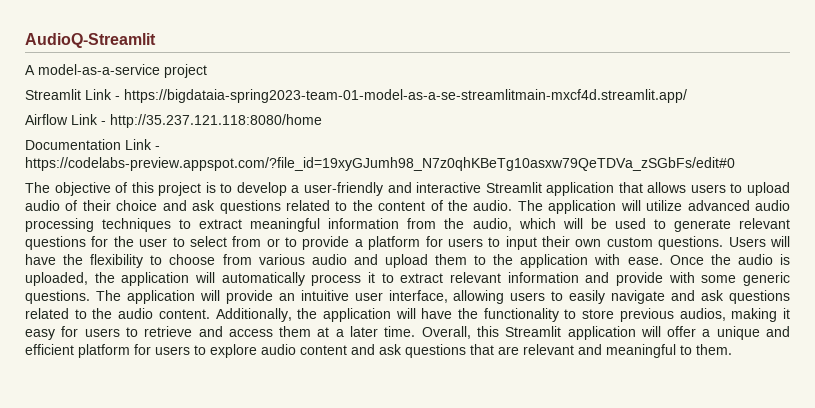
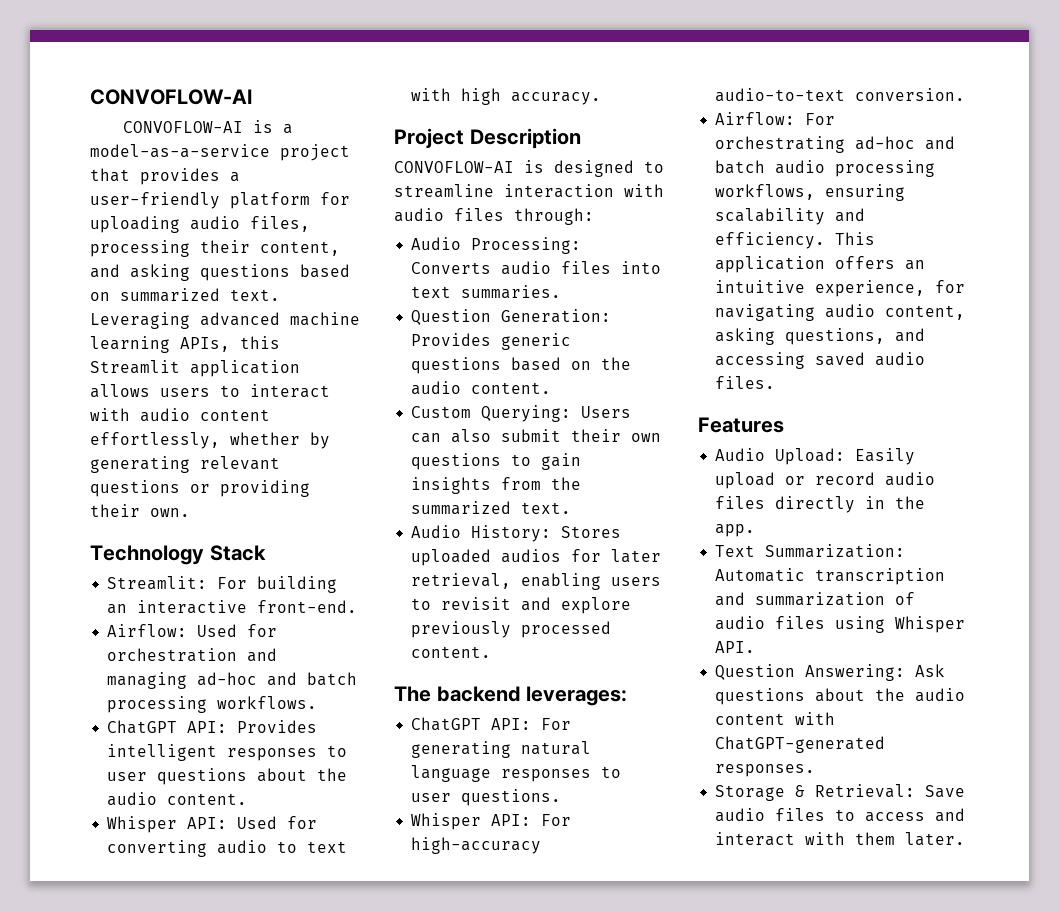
[25,33,156,48] [25,64,207,78] [25,89,687,103] [25,114,322,128] [25,139,160,150] [25,157,735,171] [25,182,643,196] AudioQ-Streamlit // A model-as-a-service project // Streamlit Link - https://bigdataia-spring2023-team-01-model-as-a-se-streamlitmain-mxcf4d.streamlit.app/ // Airflow Link - http://35.237.121.118:8080/home // Documentation Link - https://codelabs-preview.appspot.com/?file_id=19xyGJumh98_N7z0qhKBeTg10asxw79QeTDVa_zSGbFs/edit#0 // The objective of this project is to develop a user-friendly and interactive Streamlit application that -> [90,89,252,105] [122,120,293,134] [90,144,350,161] [90,168,240,185] [90,192,350,209] [90,216,310,233] [90,240,340,257] [90,264,350,281] [90,288,280,302] [90,312,360,329] [90,336,280,353] [90,360,300,377] CONVOFLOW-AI // CONVOFLOW-AI is a model-as-a-service project that provides a user-friendly platform for uploading audio files, processing their content, and asking questions based on summarized text. Leveraging advanced machine learning APIs, this Streamlit application
[746,182,790,196] [25,200,791,214] [25,218,791,232] [25,236,791,250] [25,254,790,268] [25,272,790,286] [25,290,790,304] [25,308,791,322] [25,326,790,340] [25,344,732,358] upload audio of their choice and ask questions related to the content of the audio. The application will utilize advanced audio processing techniques to extract meaningful information from the audio, which will be used to generate relevant questions for the user to select from or to provide a platform for users to input their own custom questions. Users will have the flexibility to choose from various audio and upload them to the application with ease. Once the audio is uploaded, the application will automatically process it to extract relevant information and provide with some generic questions. The application will provide an intuitive user interface, allowing users to easily navigate and ask questions related to the audio content. Additionally, the application will have the functionality to store previous audios, making it easy for users to retrieve and access them at a later time. Overall, this Streamlit application will offer a unique and efficient platform for users to explore audio content and ask questions that are relevant and meaningful to them. -> [250,384,330,398] [90,408,270,422] [90,432,330,449] [90,456,280,473] [90,480,310,497] [90,504,190,517] [90,545,266,565] [107,576,338,593] [107,600,358,614] [107,624,278,637] [107,648,278,662] [107,672,358,689] [107,696,318,713] [107,720,318,734] [107,744,348,761] [107,768,348,785] [107,792,248,806] [107,816,318,833] [107,840,348,857] [411,88,602,105] [394,128,581,149] [394,160,664,177] [394,184,664,198] [394,208,594,225] [411,237,582,254] [411,261,662,275] [411,285,562,299] [411,309,612,325] [411,333,572,350] [411,357,632,374] [411,381,552,395] [411,405,632,422] [411,429,662,443] [411,453,582,470] [411,477,582,494] [411,501,572,515] [411,525,622,542] [411,549,662,566] [411,573,662,590] [411,597,632,614] [411,621,612,638] [411,646,492,658] [394,686,628,706] [411,717,572,731] [411,741,592,758] [411,765,622,782] [411,789,562,806] [411,813,572,830] [411,837,542,854] [715,88,966,102] [715,112,836,125] [715,136,956,153] [715,160,936,177] [715,184,906,201] [715,208,866,225] [715,232,876,249] [715,256,926,273] [715,280,966,297] [715,304,966,321] [715,328,926,345] [715,352,926,369] [715,376,776,389] [698,417,784,433] [715,448,916,465] [715,472,936,489] [715,496,926,513] [715,524,756,537] [715,544,906,558] [715,568,946,585] [715,592,916,606] [715,616,966,633] [715,641,756,653] [715,664,946,681] [715,688,966,705] [715,712,836,725] [715,736,886,753] [715,764,816,777] [715,784,966,801] [715,808,966,822] [715,832,966,846] interact with audio content effortlessly, whether by generating relevant questions or providing their own. // Technology Stack // Streamlit: For building an interactive front-end. // Airflow: Used for orchestration and managing ad-hoc and batch processing workflows. // ChatGPT API: Provides intelligent responses to user questions about the audio content. // Whisper API: Used for converting audio to text with high accuracy. // Project Description // CONVOFLOW-AI is designed to streamline interaction with audio files through: // Audio Processing: Converts audio files into text summaries. // Question Generation: Provides generic questions based on the audio content. // Custom Querying: Users can also submit their own questions to gain insights from the summarized text. // Audio History: Stores uploaded audios for later retrieval, enabling users to revisit and explore previously processed content. // The backend leverages: // ChatGPT API: For generating natural language responses to user questions. // Whisper API: For high-accuracy audio-to-text conversion. // Airflow: For orchestrating ad-hoc and batch audio processing workflows, ensuring scalability and efficiency. This application offers an intuitive experience, for navigating audio content, asking questions, and accessing saved audio files. // Features // Audio Upload: Easily upload or record audio files directly in the app. // Text Summarization: Automatic transcription and summarization of audio files using Whisper API. // Question Answering: Ask questions about the audio content with ChatGPT-generated responses. // Storage & Retrieval: Save audio files to access and interact with them later.

